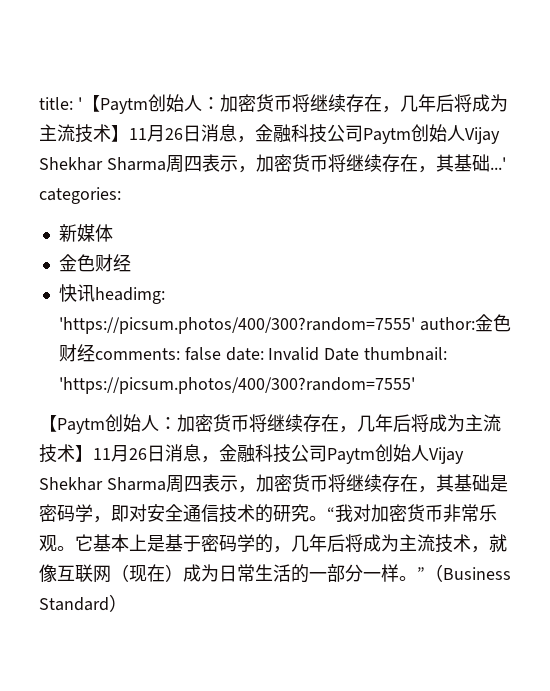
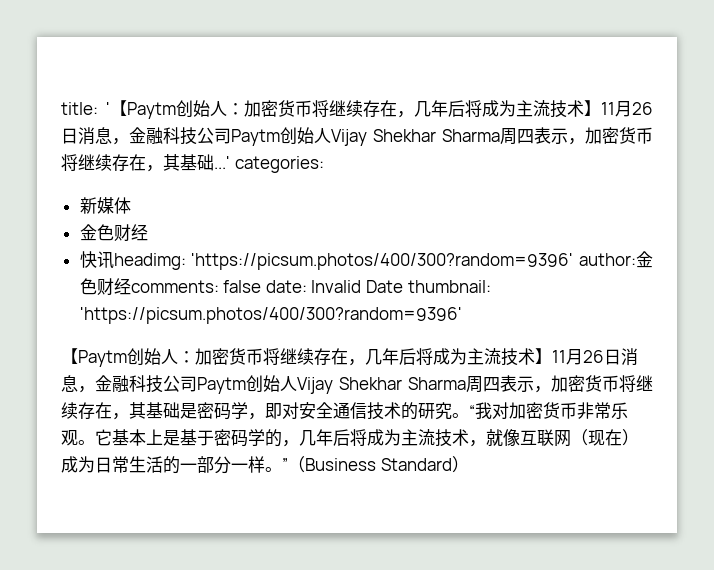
[58,317,415,334] 'https://picsum.photos/400/300?random=7555' -> [191,253,574,270] 'https://picsum.photos/400/300?random=9396'
[58,377,415,394] 'https://picsum.photos/400/300?random=7555' -> [79,307,462,324] 'https://picsum.photos/400/300?random=9396'

